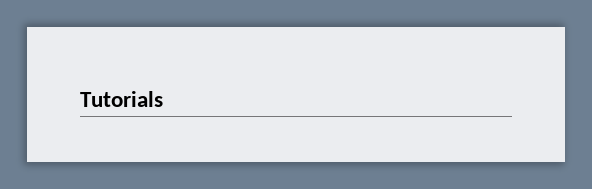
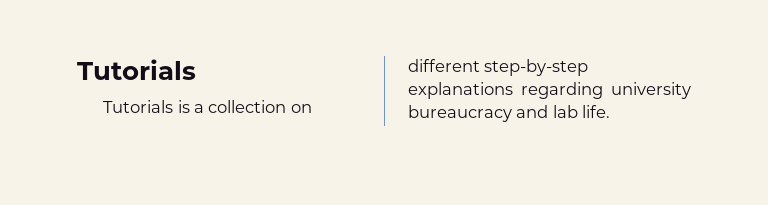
[80,91,163,107] Tutorials -> [77,59,196,80] [103,100,312,113] [408,59,589,76] [408,82,691,99] [408,105,611,122] Tutorials // Tutorials is a collection on different step-by-step explanations regarding university bureaucracy and lab life.

